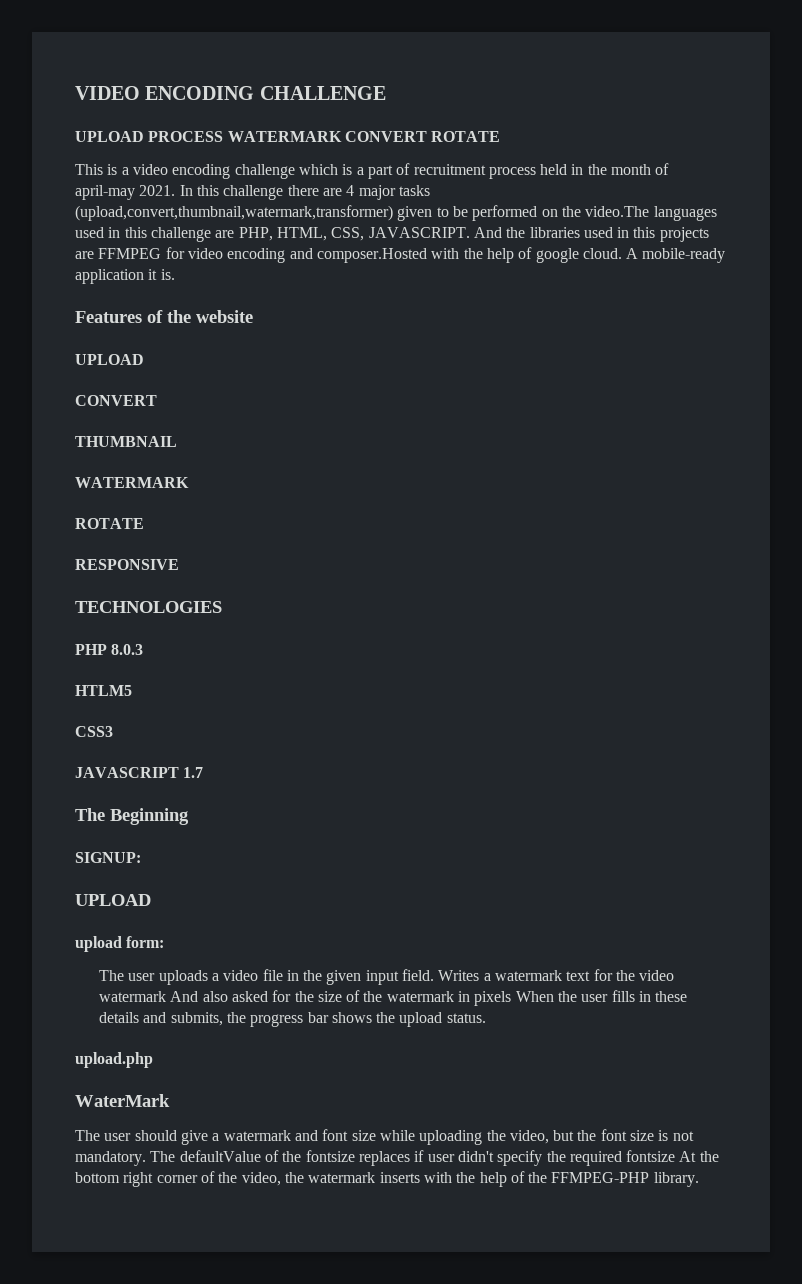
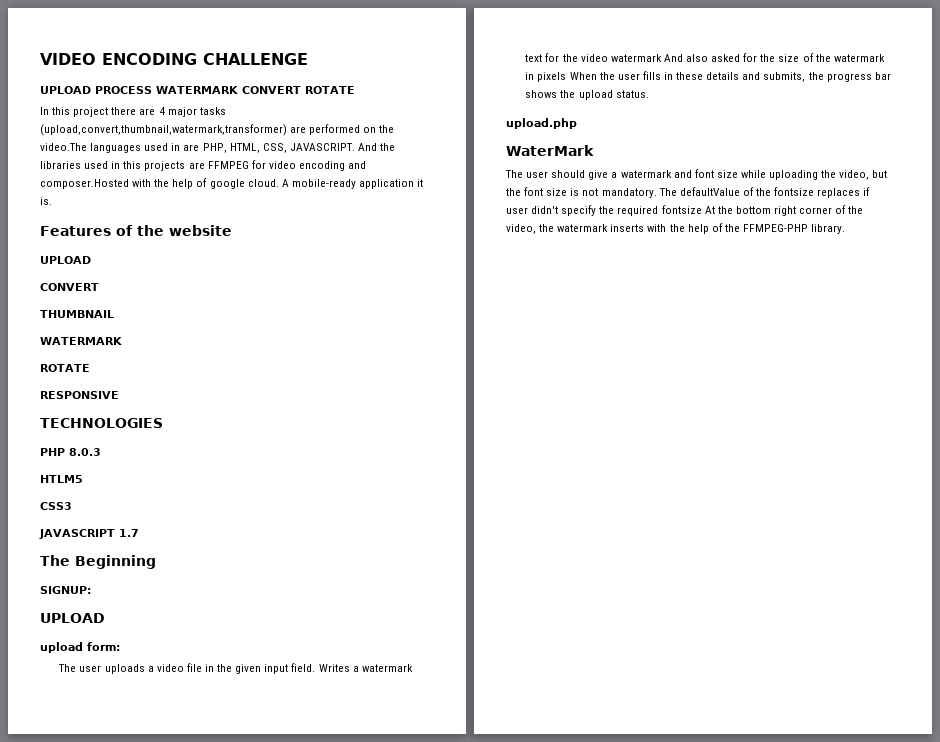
[75,163,670,179] [75,185,176,200] This is a video encoding challenge which is a part of recruitment process held in the month of april-may 2021. -> (355, 90) none
[223,185,284,200] challenge -> [73,107,109,117] project
[397,206,468,221] given to be -> [290,126,307,133] are
[124,227,211,242] this challenge -> (181, 147) none

